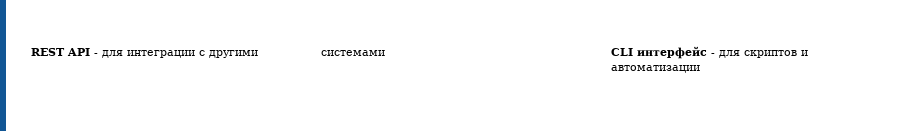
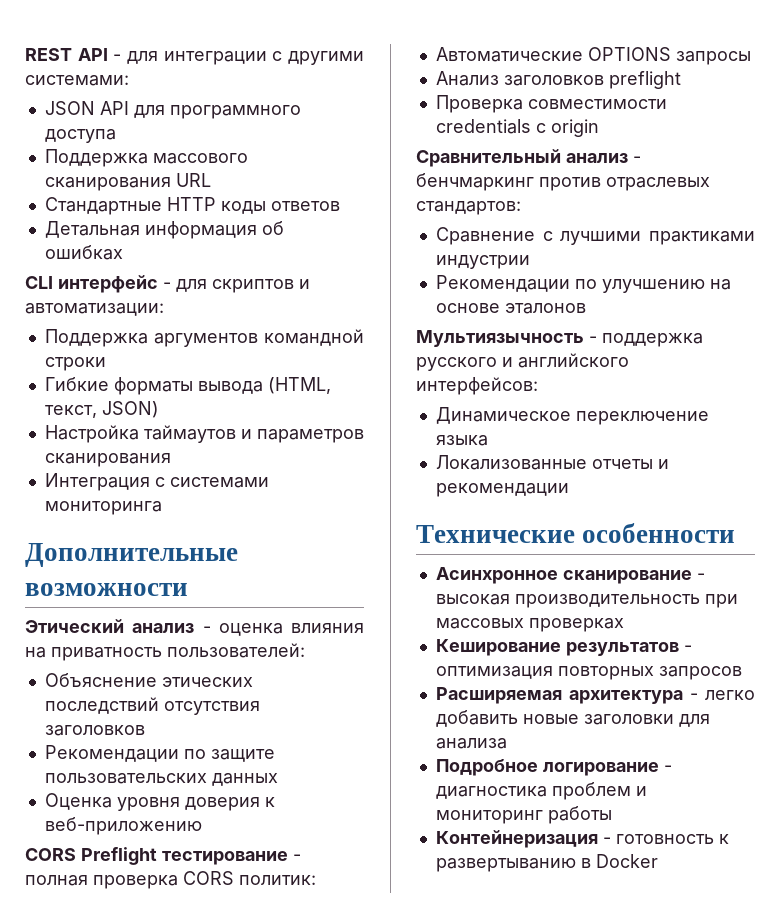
[321,50,385,56] системами -> [25,75,129,86] [44,101,301,119] [44,129,116,143] [44,149,248,167] [44,173,211,191] [44,197,340,215] [44,221,284,239] [44,245,123,260] системами: // JSON API для программного доступа // Поддержка массового сканирования URL // Стандартные HTTP коды ответов // Детальная информация об ошибках
[611,65,700,73] автоматизации -> [25,303,164,316] [44,329,364,347] [44,357,106,371] [44,377,331,395] [44,401,159,418] [44,425,364,443] [44,453,171,467] [44,473,269,491] [44,501,162,515] [25,543,238,567] [25,583,188,596] [25,619,364,636] [25,643,305,661] [44,673,253,687] [44,697,260,715] [44,725,145,736] [44,745,275,762] [44,773,278,786] [44,793,275,811] [44,817,202,835] [25,847,301,865] [25,871,316,889] [435,47,751,65] [435,71,681,89] [435,95,667,113] [435,119,599,137] [416,149,641,167] [416,173,710,191] [416,201,521,215] [435,227,755,245] [435,255,530,269] [435,275,731,293] [435,303,586,314] [416,330,703,347] [416,353,629,371] [416,377,538,395] [435,407,709,425] [435,435,488,446] [435,455,669,470] [435,483,569,497] [416,523,736,543] [435,567,705,584] [435,594,738,608] [435,618,624,632] [435,639,692,656] [435,666,742,680] [435,687,755,704] [435,710,710,727] [435,738,507,749] [435,759,672,776] [435,782,647,800] [435,806,612,824] [435,830,729,848] [435,854,658,872] автоматизации: // Поддержка аргументов командной строки // Гибкие форматы вывода (HTML, текст, JSON) // Настройка таймаутов и параметров сканирования // Интеграция с системами мониторинга // Дополнительные возможности // Этический анализ - оценка влияния на приватность пользователей: // Объяснение этических последствий отсутствия заголовков // Рекомендации по защите пользовательских данных // Оценка уровня доверия к веб-приложению // CORS Preflight тестирование - полная проверка CORS политик: // Автоматические OPTIONS запросы // Анализ заголовков preflight // Проверка совместимости credentials с origin // Сравнительный анализ - бенчмаркинг против отраслевых стандартов: // Сравнение с лучшими практиками индустрии // Рекомендации по улучшению на основе эталонов // Мультиязычность - поддержка русского и английского интерфейсов: // Динамическое переключение языка // Локализованные отчеты и рекомендации // Технические особенности // Асинхронное сканирование - высокая производительность при массовых проверках // Кеширование результатов - оптимизация повторных запросов // Расширяемая архитектура - легко добавить новые заголовки для анализа // Подробное логирование - диагностика проблем и мониторинг работы // Контейнеризация - готовность к развертыванию в Docker

